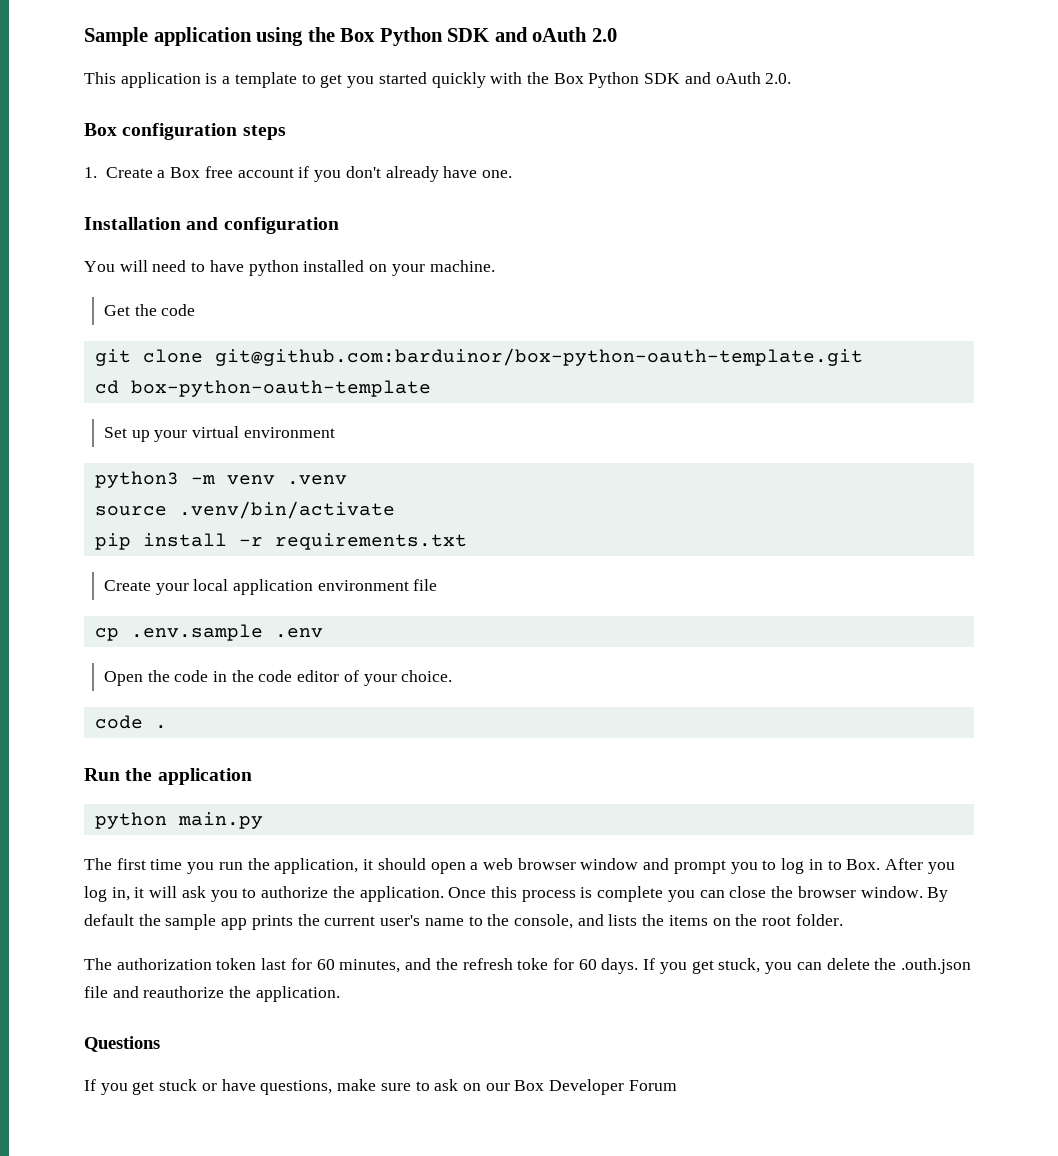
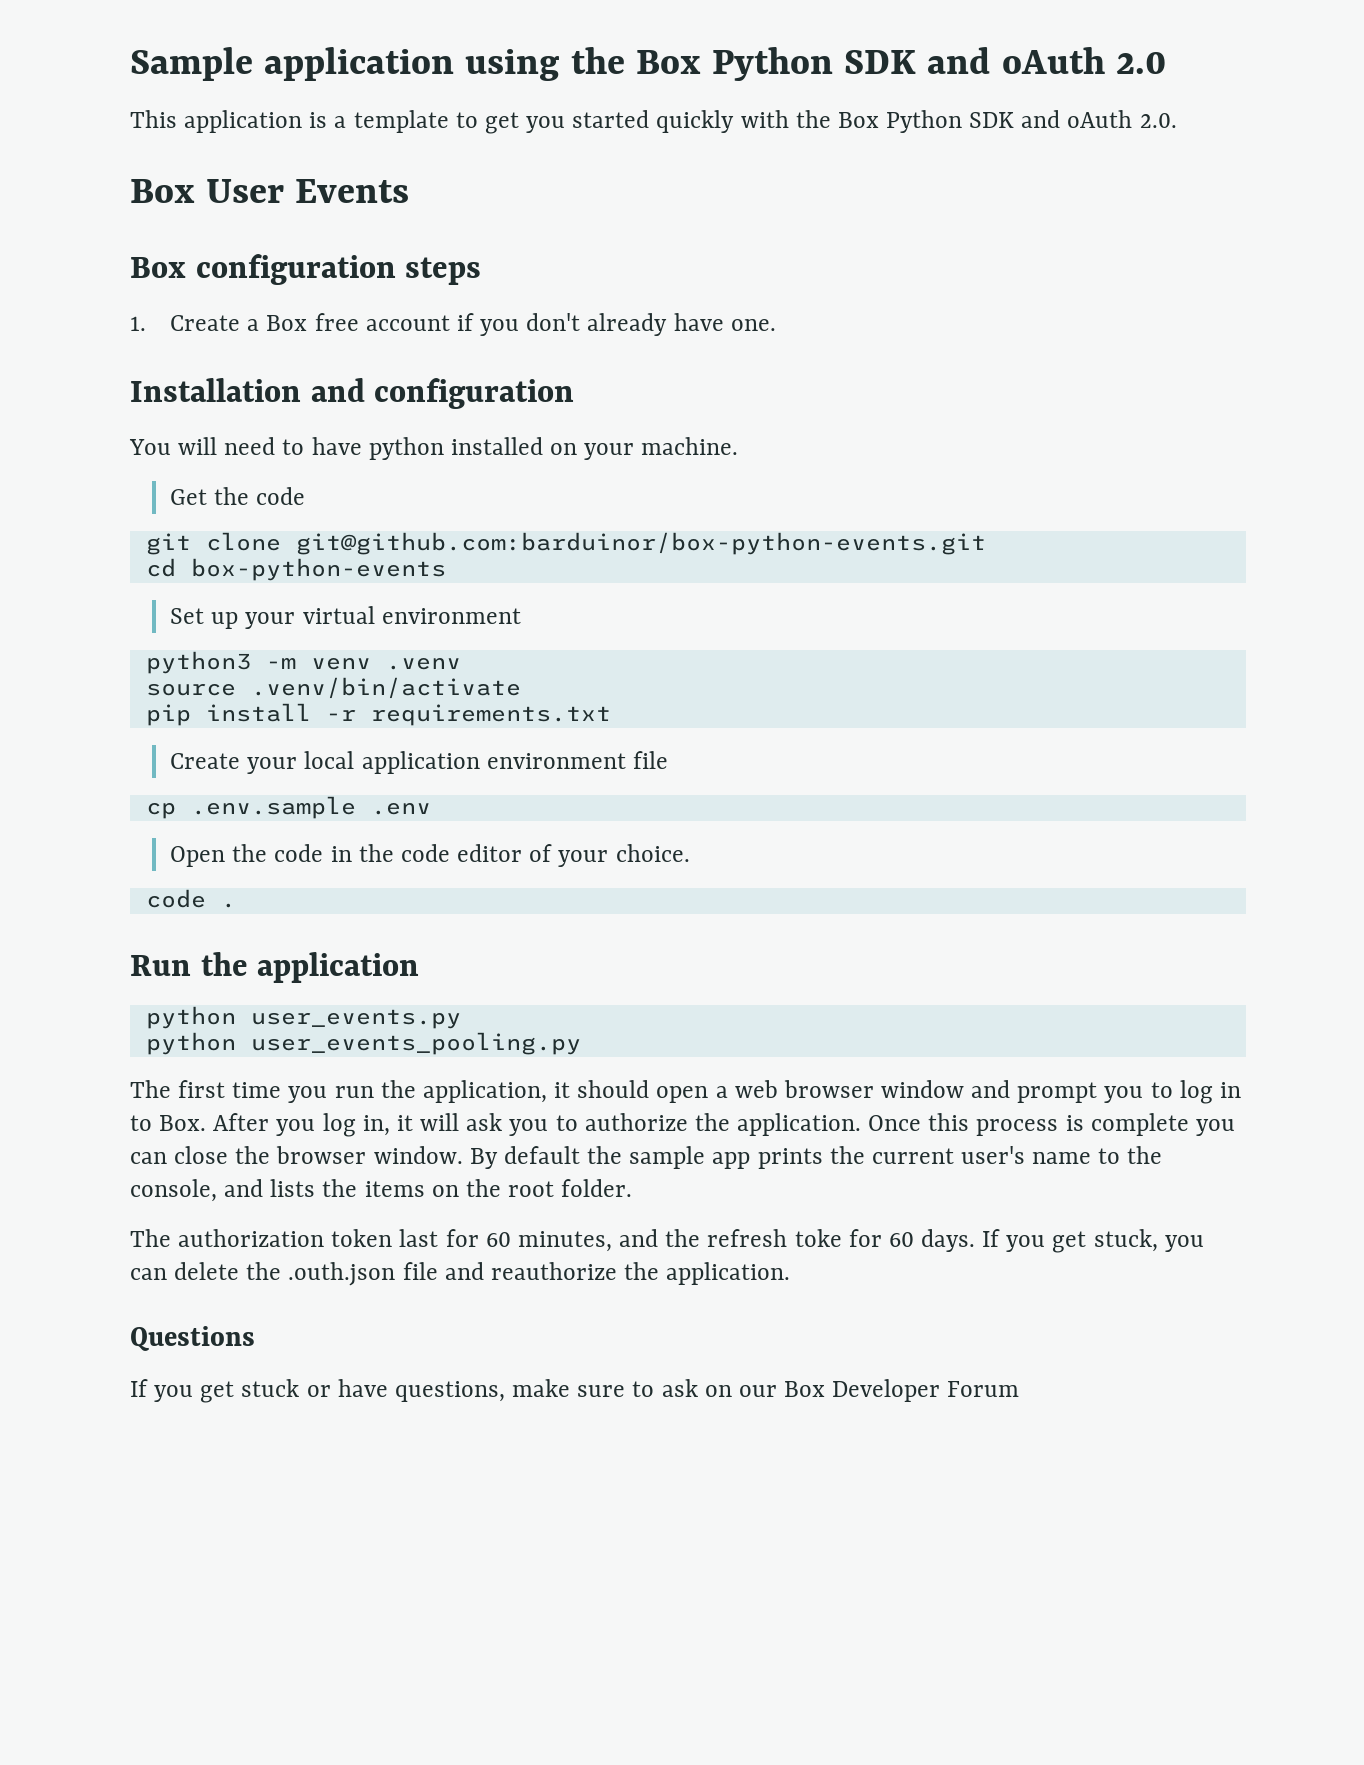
(792, 78) none -> [130,179,410,203] // Box User Events
[214,348,863,366] git@github.com:barduinor/box-python-oauth-template.git -> [295,532,986,555] git@github.com:barduinor/box-python-events.git
[130,380,431,397] box-python-oauth-template -> [190,558,446,581] box-python-events
[177,812,263,829] main.py -> [250,1009,461,1029] [145,1032,581,1055] user_events.py // python user_events_pooling.py

